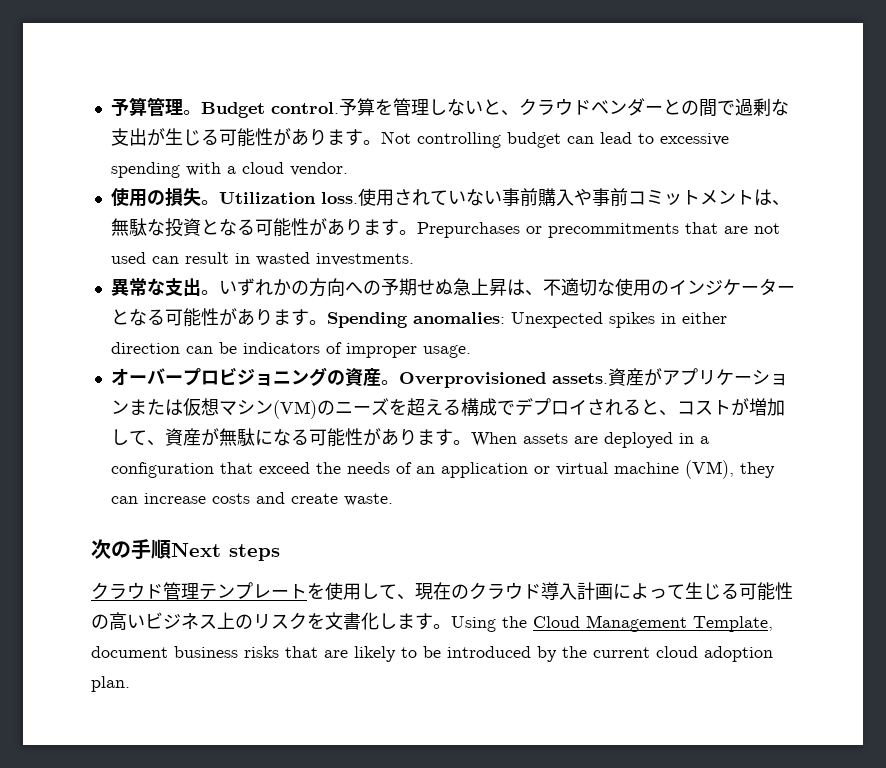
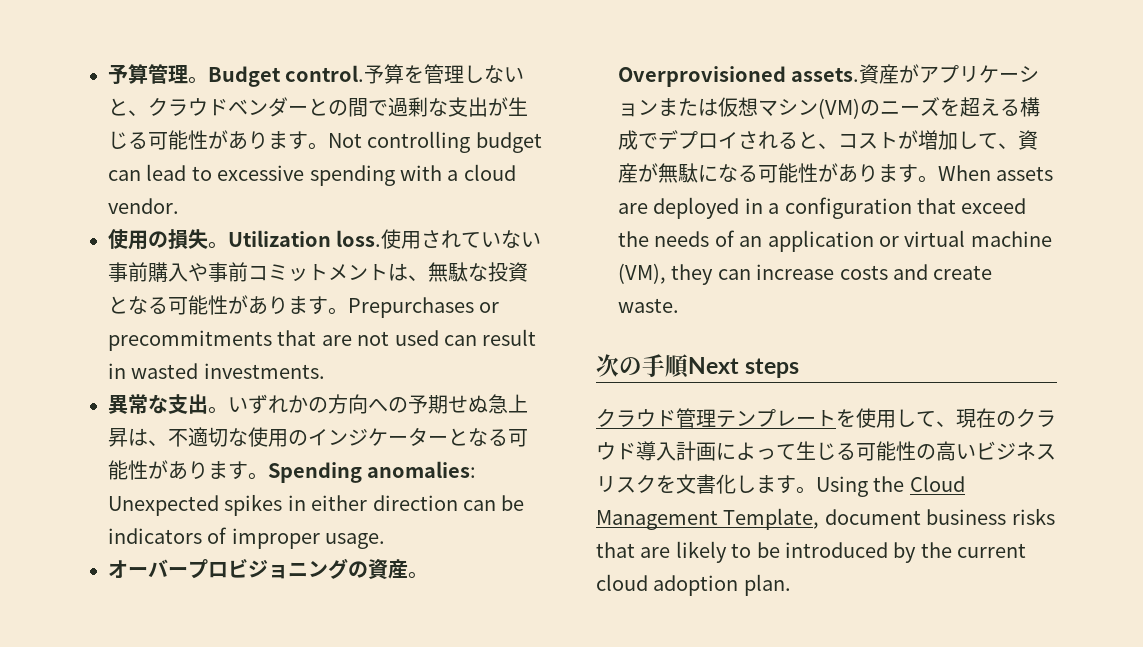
[217,612,253,629] 上の -> (1056, 452) none

